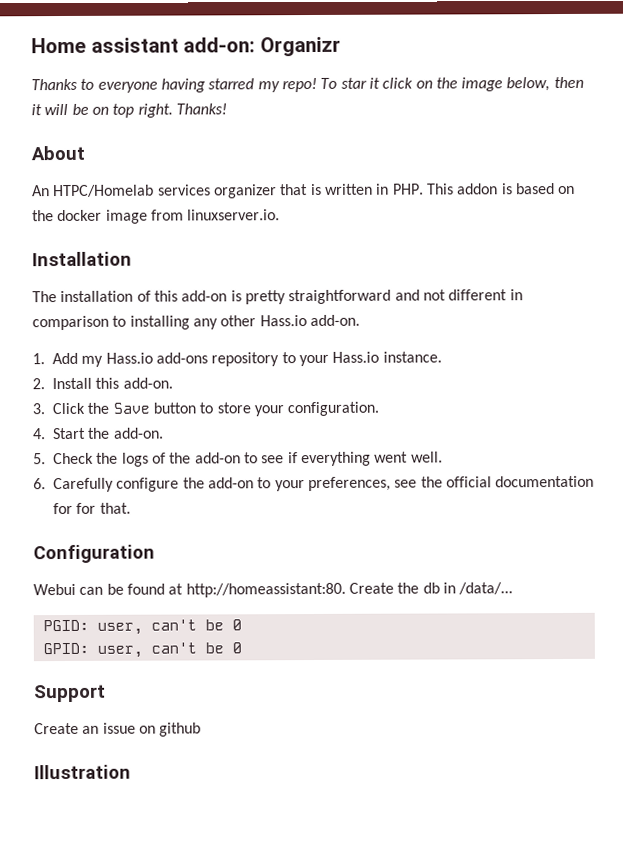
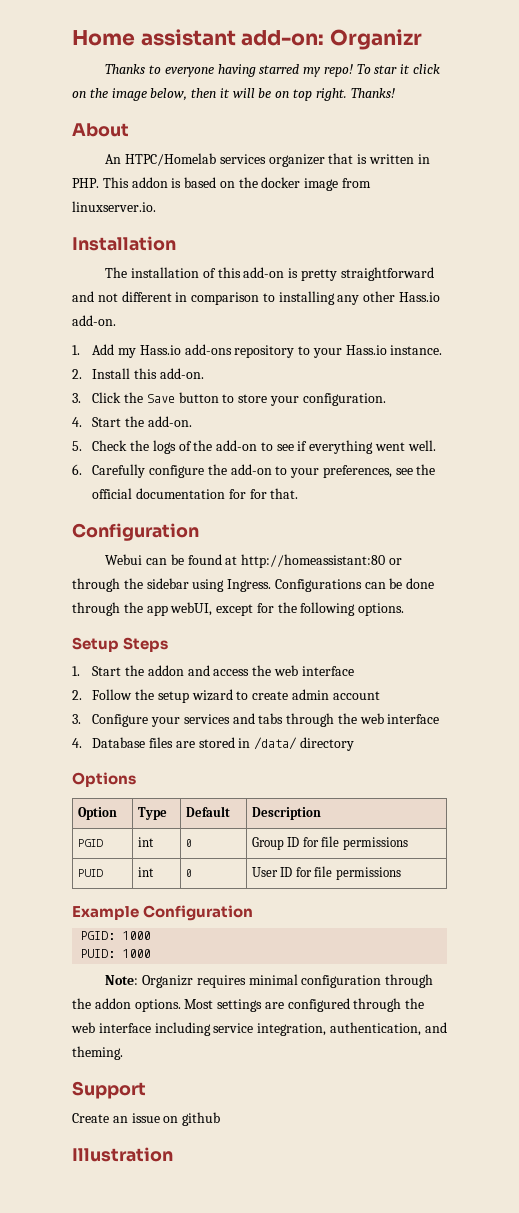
[185,582,514,598] [42,619,242,635] [42,642,242,658] http://homeassistant:80. Create the db in /data/... // PGID: user, can't be 0 // GPID: user, can't be 0 -> [241,554,402,568] [72,578,435,592] [72,602,405,616] [72,637,169,652] [72,665,354,676] [72,689,380,703] [72,713,440,727] [72,737,354,751] [72,772,136,787] [78,807,118,820] [138,807,168,820] [186,806,231,817] [252,807,322,820] [78,839,104,847] [138,837,155,847] [186,839,193,847] [252,836,408,850] [78,869,104,877] [138,867,155,877] [186,869,193,877] [252,866,401,880] [72,905,254,921] [80,931,151,940] [80,949,151,958] [105,974,434,988] [72,998,425,1012] [71,1022,447,1036] [72,1046,123,1060] http://homeassistant:80 or through the sidebar using Ingress. Configurations can be done through the app webUI, except for the following options. // Setup Steps // 1. Start the addon and access the web interface // 2. Follow the setup wizard to create admin account // 3. Configure your services and tabs through the web interface // 4. Database files are stored in /data/ directory // Options // Option | Type | Default | Description // PGID | int | 0 | Group ID for file permissions // PUID | int | 0 | User ID for file permissions // Example Configuration // PGID: 1000 // PUID: 1000 // Note: Organizr requires minimal configuration through the addon options. Most settings are configured through the web interface including service integration, authentication, and theming.

